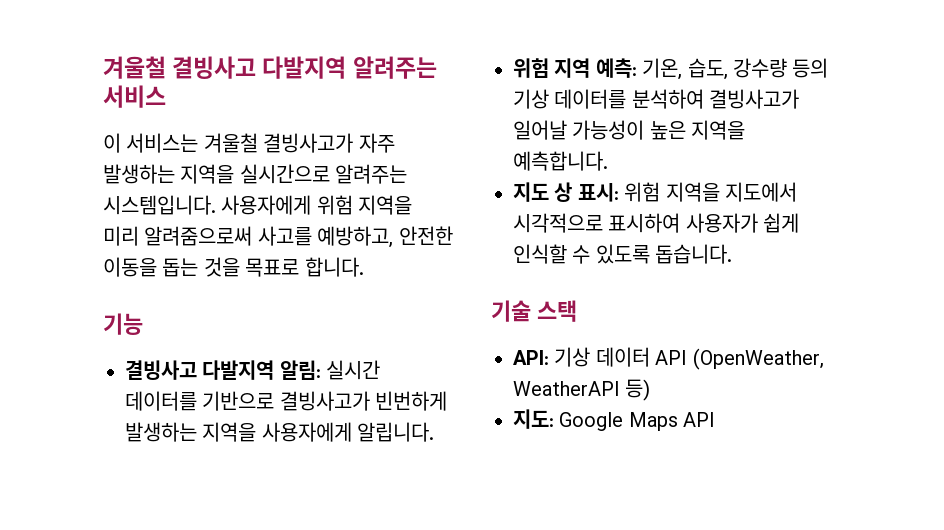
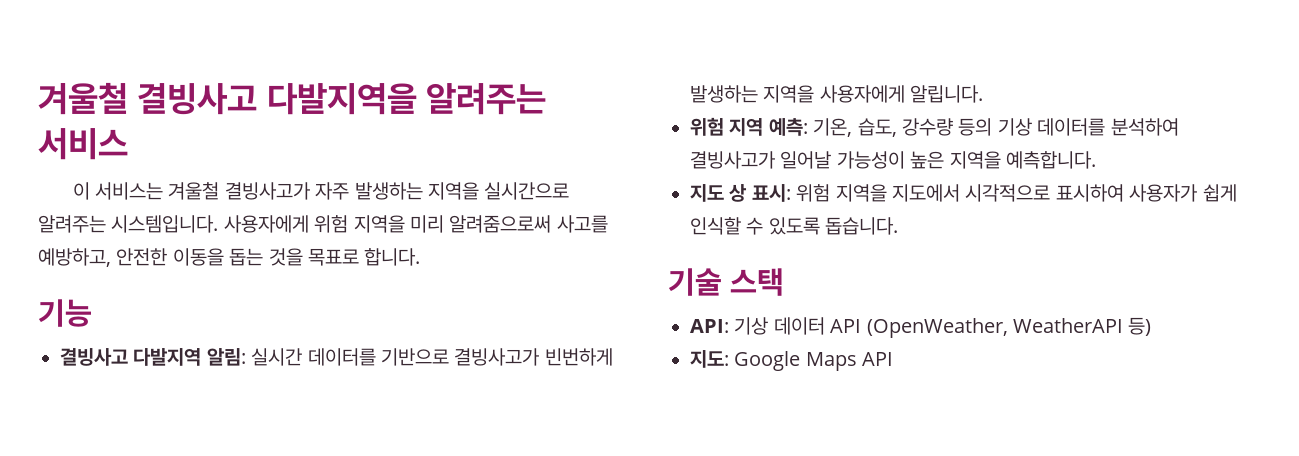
[262,56,347,79] 다발지역 -> [266,83,417,115] 다발지역을

